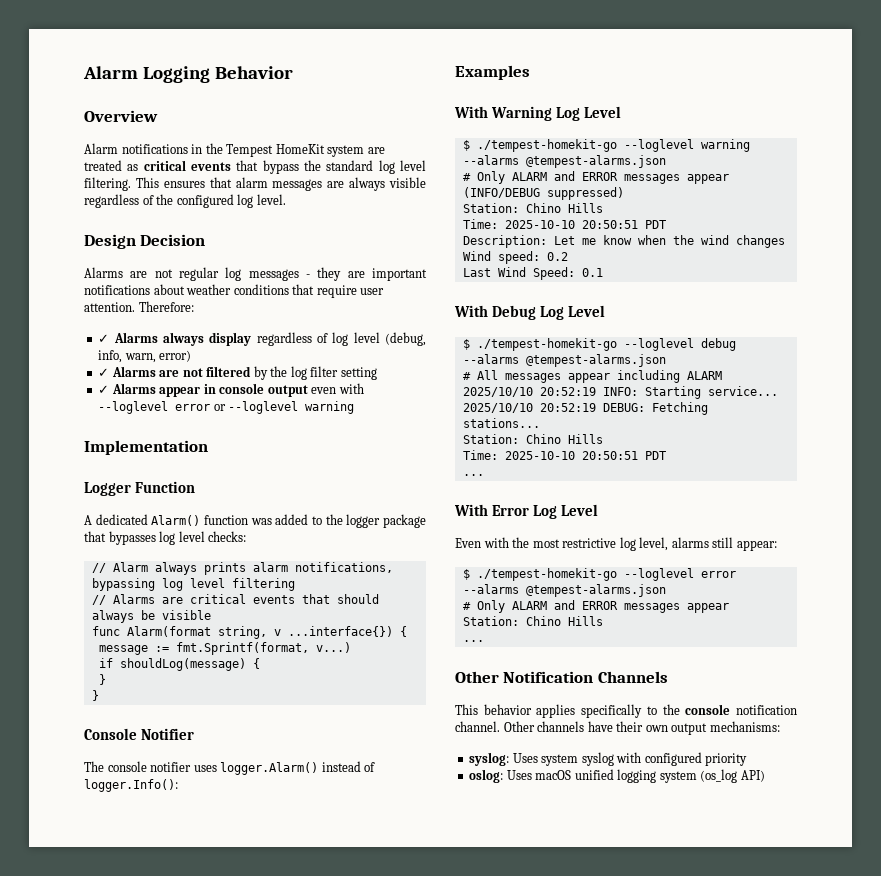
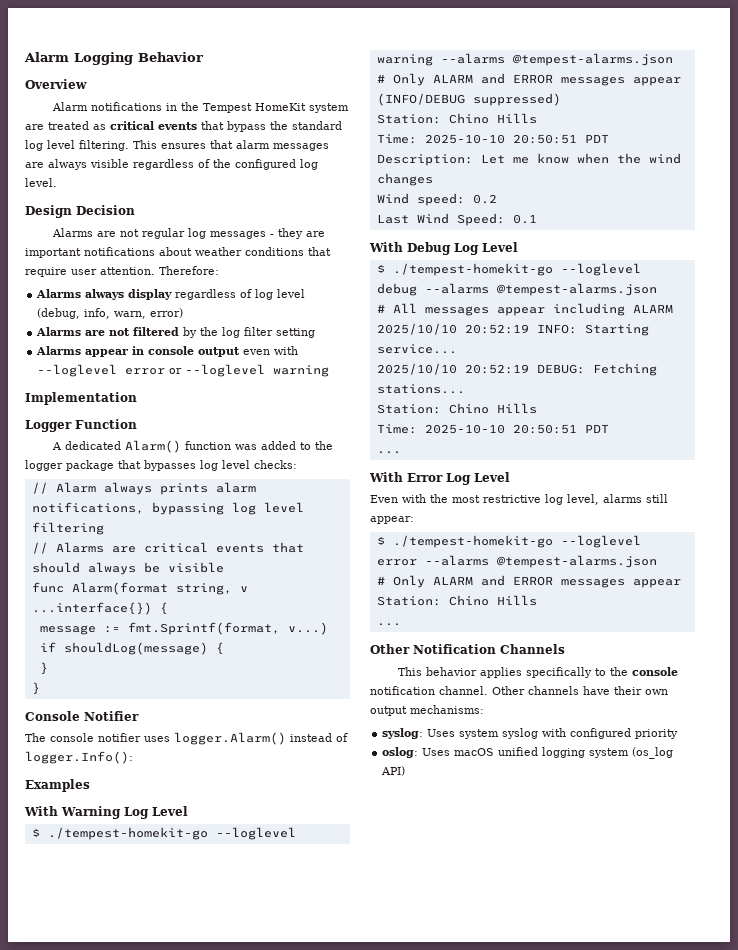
[98,334,110,343] ✓ -> (219, 270) none
[98,368,110,377] ✓ -> (184, 313) none
[98,385,110,394] ✓ -> (316, 333) none

